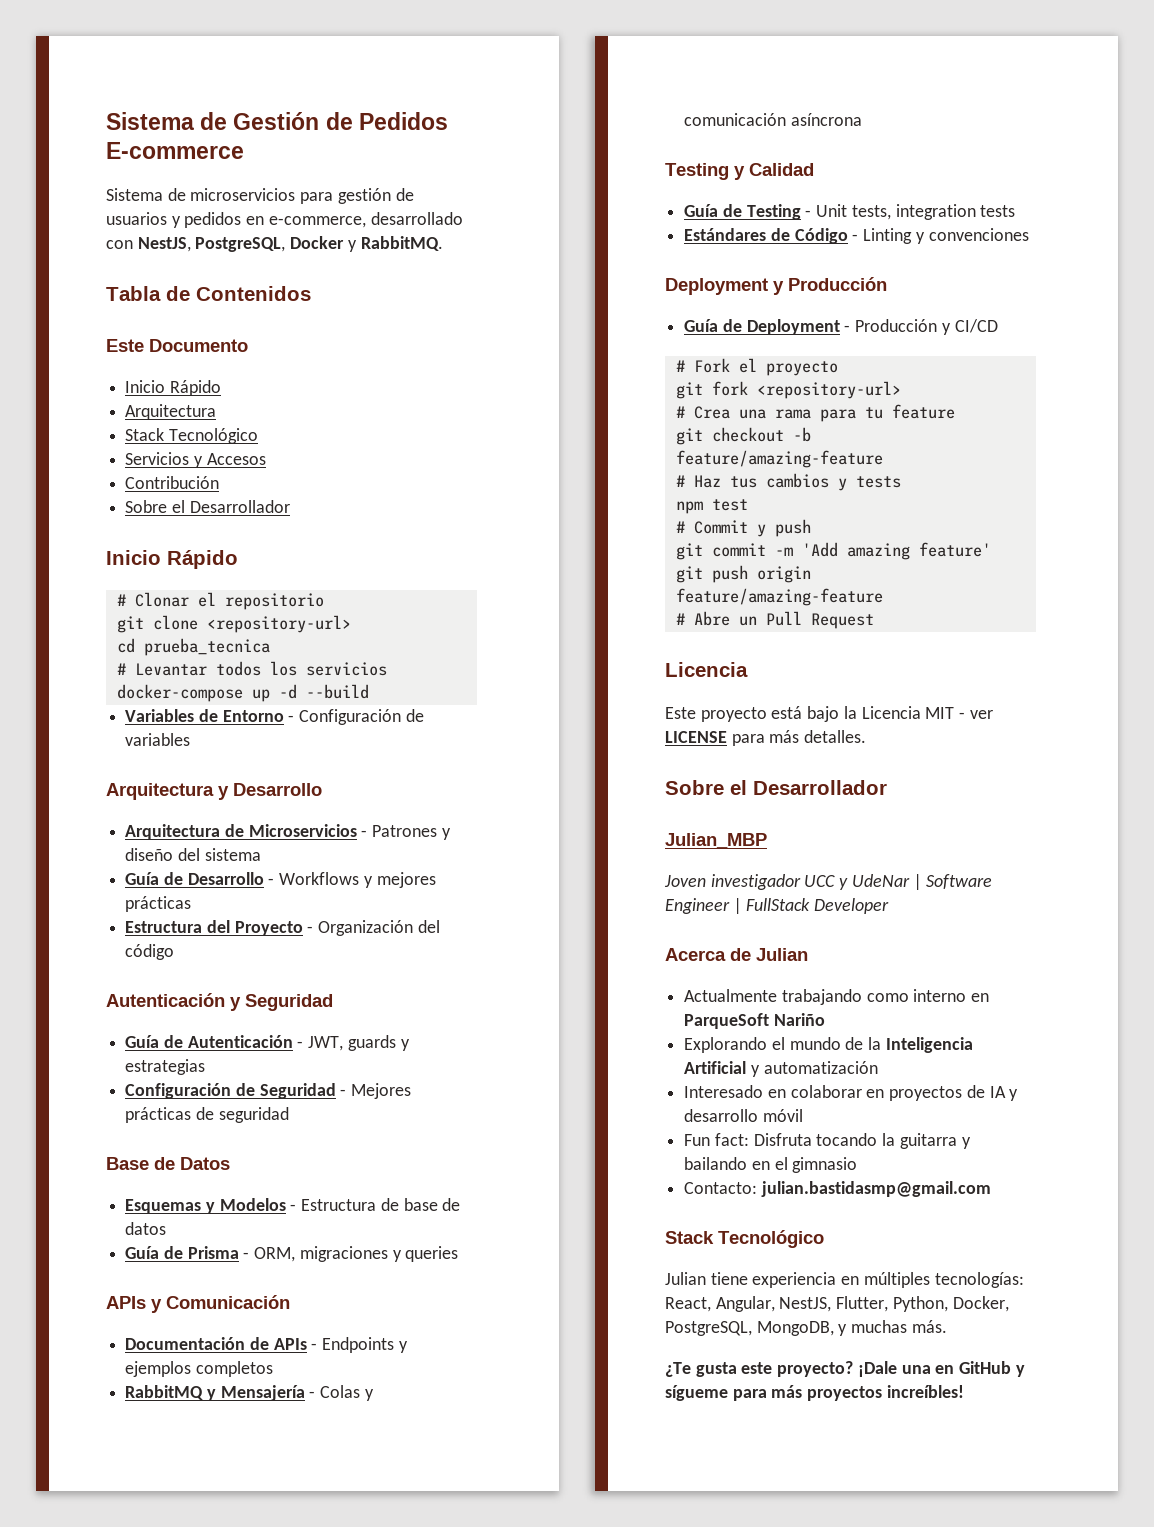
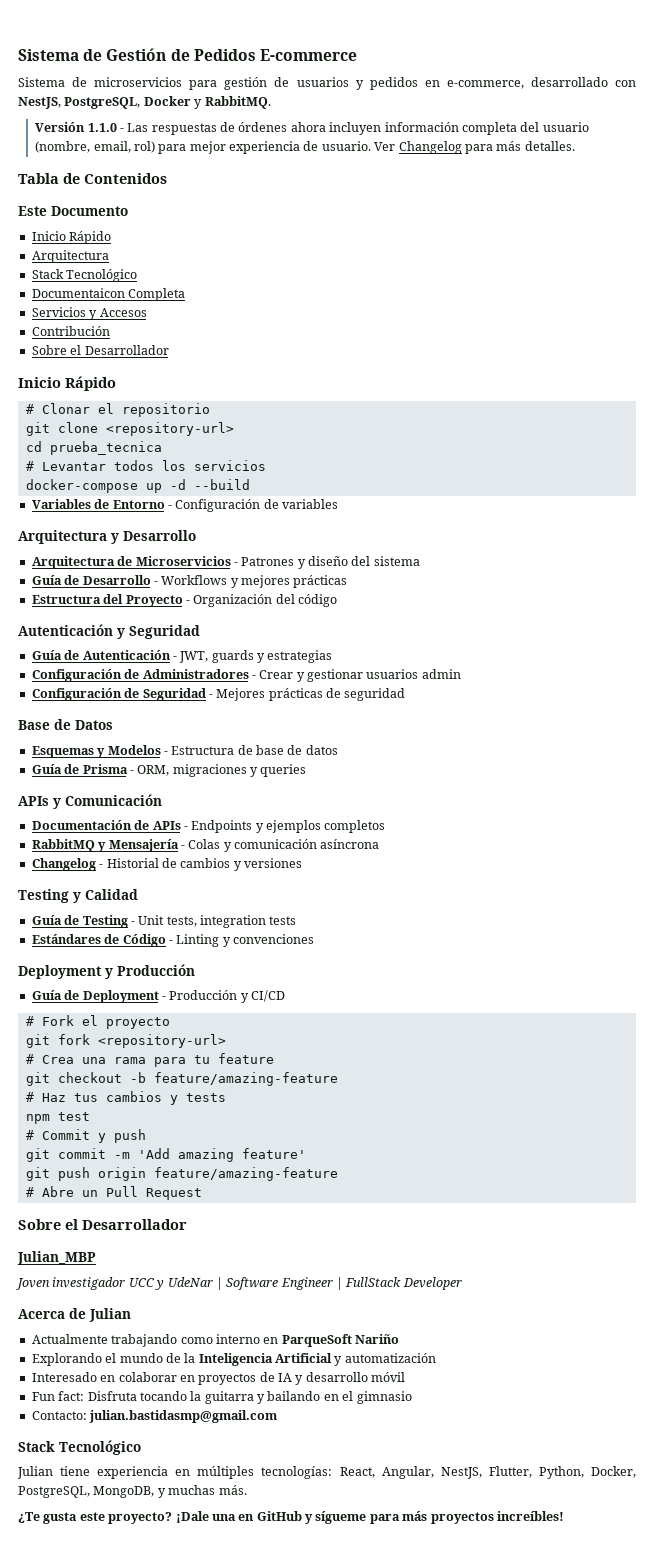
(443, 243) none -> [35,122,589,135] [35,141,575,154] // Versión 1.1.0 - Las respuestas de órdenes ahora incluyen información completa del usuario (nombre, email, rol) para mejor experiencia de usuario. Ver Changelog para más detalles.
(258, 436) none -> [31,288,186,301] // Documentaicon Completa
(206, 1067) none -> [31,669,461,682] // Configuración de Administradores - Crear y gestionar usuarios admin
(862, 119) none -> [31,858,302,871] // Changelog - Historial de cambios y versiones
[665,662,748,677] [665,706,993,722] [665,730,867,746] // Licencia // Este proyecto está bajo la Licencia MIT - ver LICENSE para más detalles. -> (202, 1194) none

